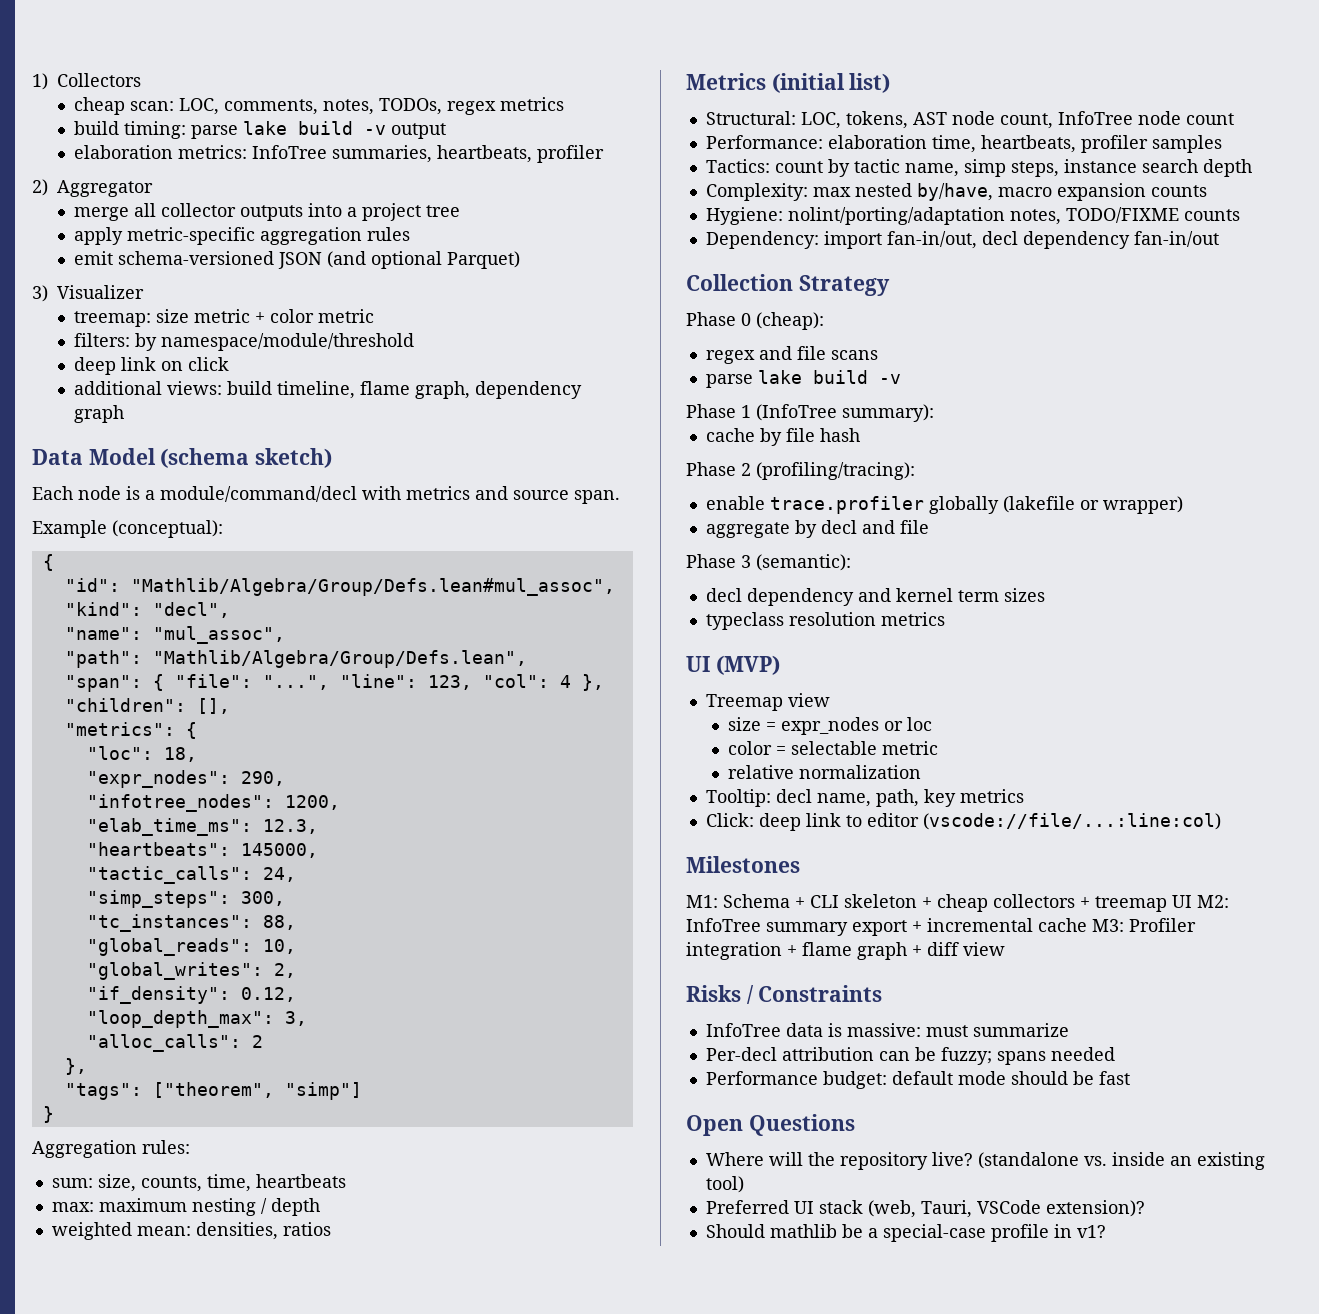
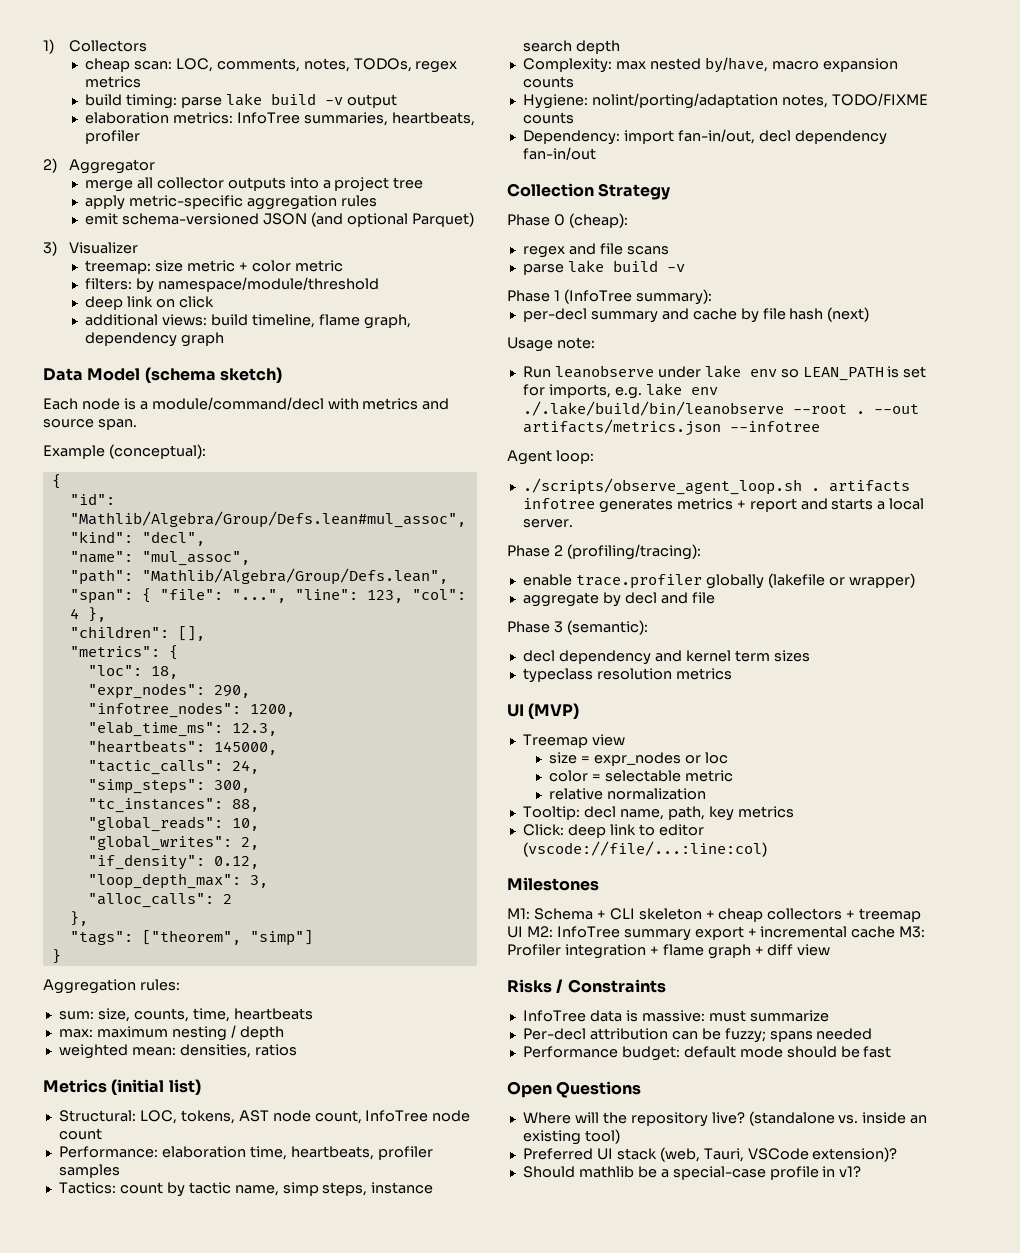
(934, 413) none -> [522,308,689,323] per-decl summary and
(860, 435) none -> [827,307,870,322] [507,337,595,352] [522,365,927,381] [522,383,718,399] [522,401,919,416] [522,419,820,436] [507,450,594,465] [522,478,910,495] [522,498,925,513] [522,519,573,528] (next) // Usage note: // Run leanobserve under lake env so LEAN_PATH is set for imports, e.g. lake env ./.lake/build/bin/leanobserve --root . --out artifacts/metrics.json --infotree // Agent loop: // ./scripts/observe_agent_loop.sh . artifacts infotree generates metrics + report and starts a local server.

